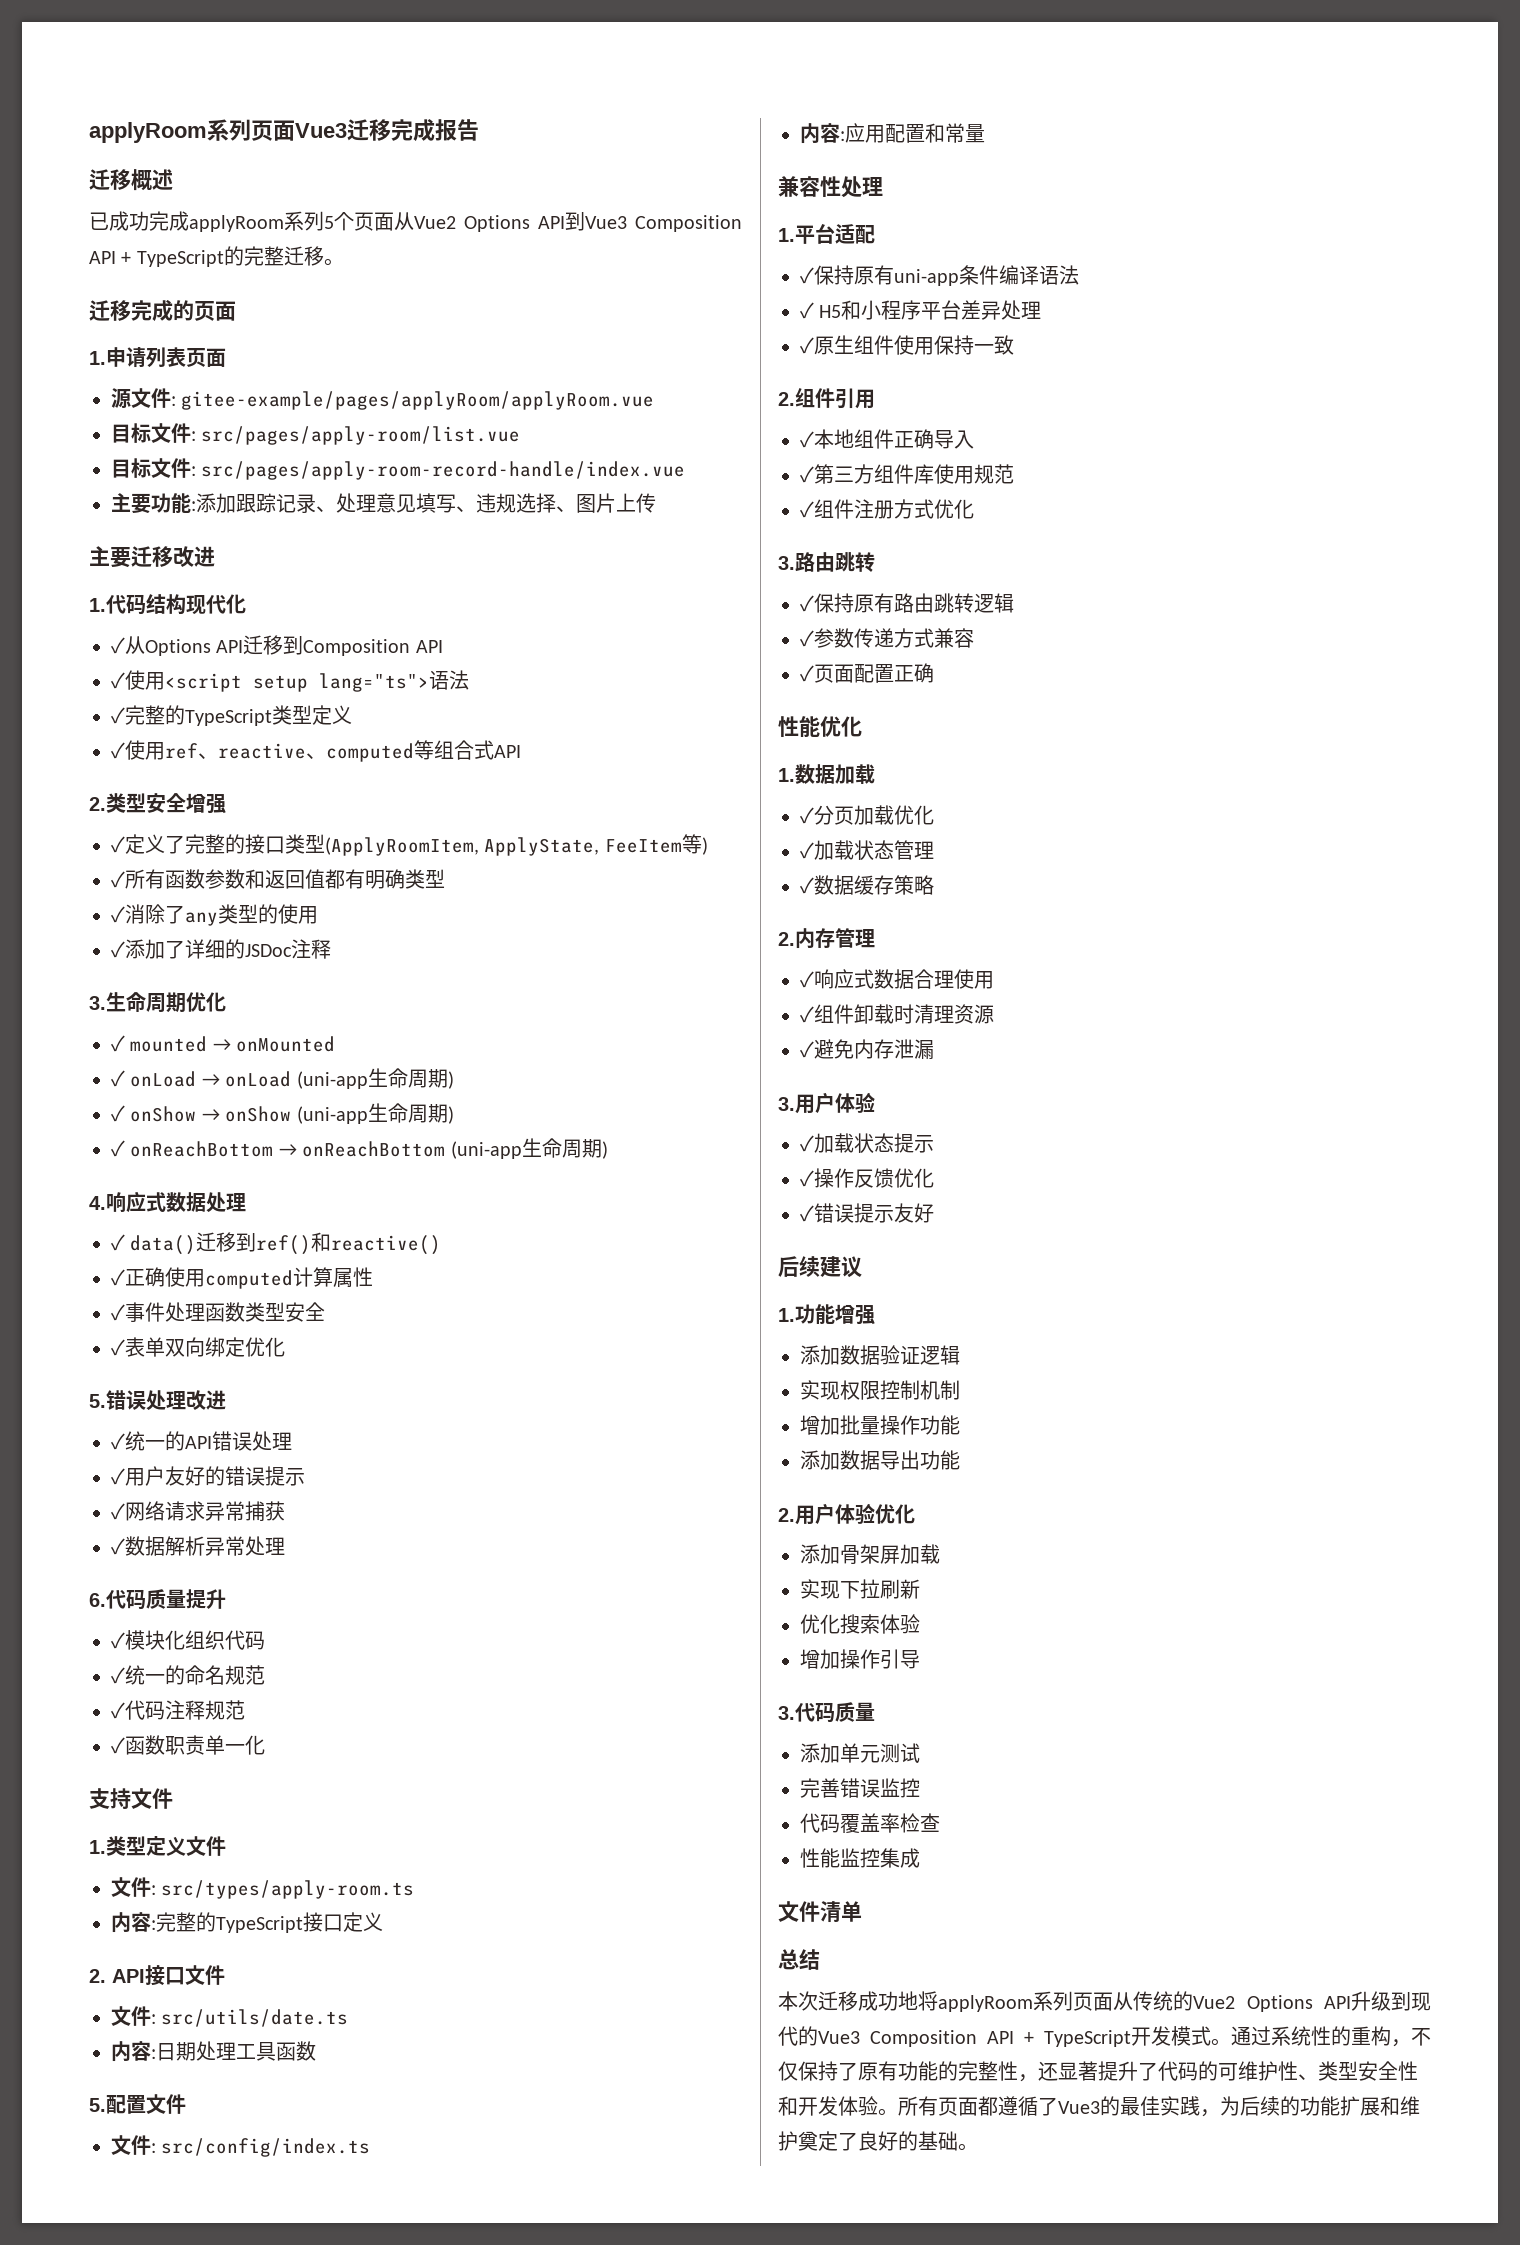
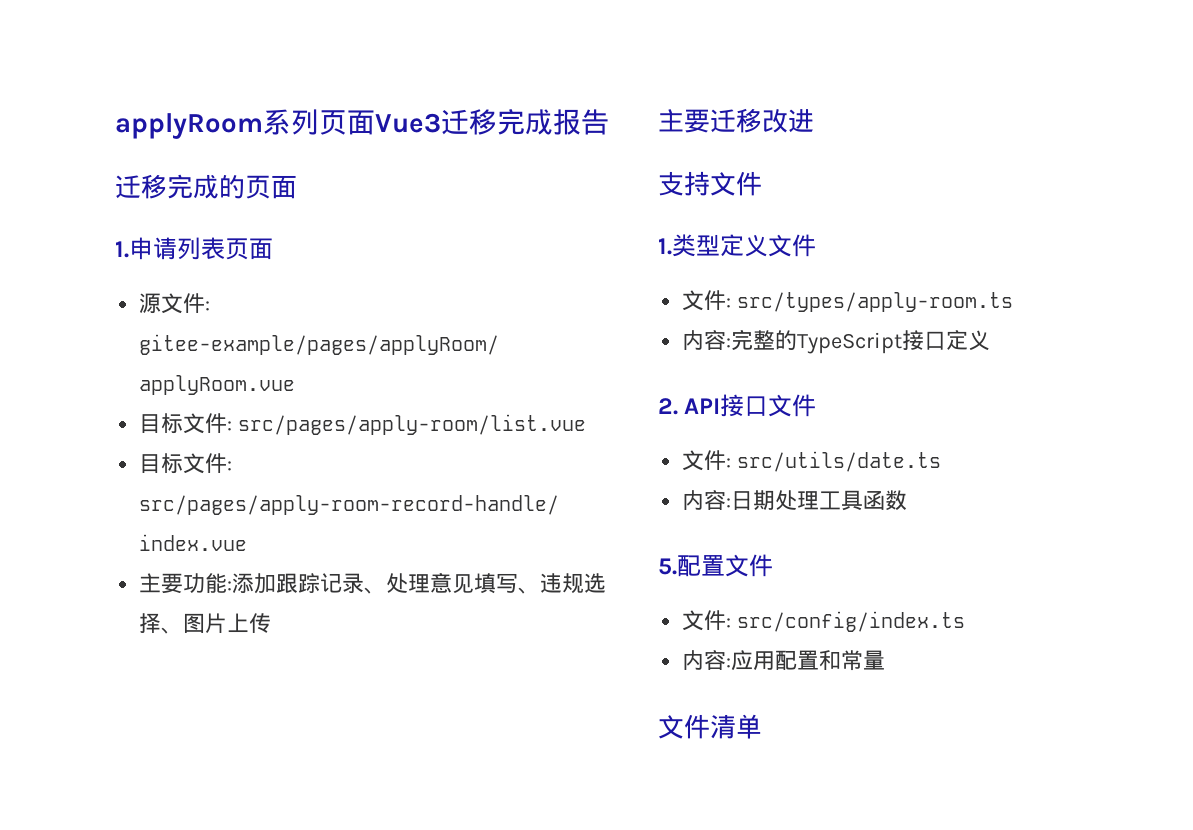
[89,169,173,191] [89,211,742,232] [89,246,344,267] // 迁移概述 // 已成功完成applyRoom系列5个页面从Vue2 Options API到Vue3 Composition API + TypeScript的完整迁移。 -> (609, 122) none
[89,594,246,615] [111,635,443,656] [111,670,469,692] [111,705,352,726] [111,740,521,762] [89,793,226,814] [111,834,708,856] [111,869,445,889] [111,904,318,926] [111,939,331,959] [89,992,226,1013] [111,1035,336,1052] [111,1068,454,1089] [111,1103,454,1124] [111,1138,608,1159] [89,1191,246,1213] [111,1232,442,1255] [111,1267,373,1289] [111,1302,325,1322] [111,1337,285,1357] [89,1390,226,1411] [111,1431,292,1451] [111,1466,305,1486] [111,1501,285,1522] [111,1536,285,1556] [89,1589,226,1610] [111,1630,265,1650] [111,1665,265,1685] [111,1700,245,1720] [111,1735,265,1755] // 1.代码结构现代化 // ✓从Options API迁移到Composition API // ✓使用<script setup lang="ts">语法 // ✓完整的TypeScript类型定义 // ✓使用ref、reactive、computed等组合式API // 2.类型安全增强 // ✓定义了完整的接口类型(ApplyRoomItem, ApplyState, FeeItem等) // ✓所有函数参数和返回值都有明确类型 // ✓消除了any类型的使用 // ✓添加了详细的JSDoc注释 // 3.生命周期优化 // ✓ mounted → onMounted // ✓ onLoad → onLoad (uni-app生命周期) // ✓ onShow → onShow (uni-app生命周期) // ✓ onReachBottom → onReachBottom (uni-app生命周期) // 4.响应式数据处理 // ✓ data()迁移到ref()和reactive() // ✓正确使用computed计算属性 // ✓事件处理函数类型安全 // ✓表单双向绑定优化 // 5.错误处理改进 // ✓统一的API错误处理 // ✓用户友好的错误提示 // ✓网络请求异常捕获 // ✓数据解析异常处理 // 6.代码质量提升 // ✓模块化组织代码 // ✓统一的命名规范 // ✓代码注释规范 // ✓函数职责单一化 -> (814, 121) none
[778,176,883,198] [778,224,875,244] [800,265,1079,286] [800,300,1042,320] [800,335,1014,355] [778,388,875,409] [800,429,974,449] [800,464,1014,484] [800,499,974,519] [778,552,875,572] [800,593,1014,613] [800,628,974,648] [800,663,934,683] [778,716,862,737] [778,764,875,784] [800,805,934,825] [800,840,934,860] [800,875,934,895] [778,928,875,949] [800,969,994,989] [800,1004,994,1024] [800,1039,934,1059] [778,1092,875,1114] [800,1133,934,1153] [800,1168,934,1188] [800,1203,934,1223] [778,1256,862,1278] [778,1304,875,1325] [800,1345,960,1365] [800,1380,960,1400] [800,1415,960,1435] [800,1450,960,1470] [778,1503,915,1525] [800,1544,940,1564] [800,1579,920,1599] [800,1614,920,1634] [800,1649,920,1669] [778,1702,875,1723] [800,1743,920,1763] [800,1778,920,1798] [800,1813,940,1833] [800,1848,920,1868] [778,1901,862,1923] [778,1949,820,1970] [778,1991,1431,2012] [778,2026,1431,2047] [778,2061,1418,2082] [778,2096,1420,2117] [778,2131,978,2151] 兼容性处理 // 1.平台适配 // ✓保持原有uni-app条件编译语法 // ✓ H5和小程序平台差异处理 // ✓原生组件使用保持一致 // 2.组件引用 // ✓本地组件正确导入 // ✓第三方组件库使用规范 // ✓组件注册方式优化 // 3.路由跳转 // ✓保持原有路由跳转逻辑 // ✓参数传递方式兼容 // ✓页面配置正确 // 性能优化 // 1.数据加载 // ✓分页加载优化 // ✓加载状态管理 // ✓数据缓存策略 // 2.内存管理 // ✓响应式数据合理使用 // ✓组件卸载时清理资源 // ✓避免内存泄漏 // 3.用户体验 // ✓加载状态提示 // ✓操作反馈优化 // ✓错误提示友好 // 后续建议 // 1.功能增强 // 添加数据验证逻辑 // 实现权限控制机制 // 增加批量操作功能 // 添加数据导出功能 // 2.用户体验优化 // 添加骨架屏加载 // 实现下拉刷新 // 优化搜索体验 // 增加操作引导 // 3.代码质量 // 添加单元测试 // 完善错误监控 // 代码覆盖率检查 // 性能监控集成 // 文件清单 // 总结 // 本次迁移成功地将applyRoom系列页面从传统的Vue2 Options API升级到现代的Vue3 Composition API + TypeScript开发模式。通过系统性的重构，不仅保持了原有功能的完整性，还显著提升了代码的可维护性、类型安全性和开发体验。所有页面都遵循了Vue3的最佳实践，为后续的功能扩展和维护奠定了良好的基础。 -> [658,714,762,739] 文件清单

